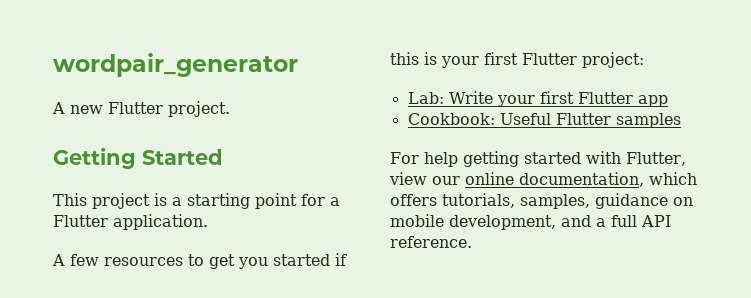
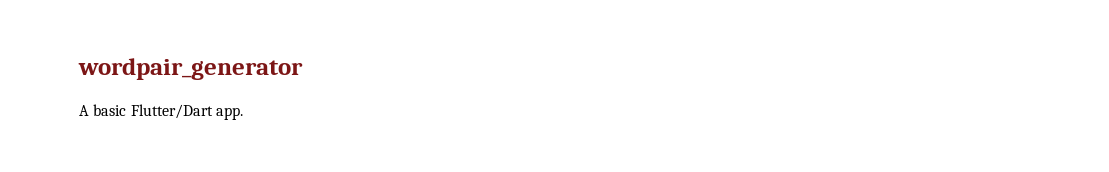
[70,101,230,117] [53,148,223,169] [53,193,340,209] [53,214,208,230] [52,253,347,269] [390,52,644,68] [407,91,668,107] [407,113,681,128] [390,151,686,167] [389,172,697,187] [390,193,693,209] [390,214,671,230] [390,236,472,248] new Flutter project. // Getting Started // This project is a starting point for a Flutter application. // A few resources to get you started if this is your first Flutter project: // Lab: Write your first Flutter app // Cookbook: Useful Flutter samples // For help getting started with Flutter, view our online documentation, which offers tutorials, samples, guidance on mobile development, and a full API reference. -> [93,104,243,120] basic Flutter/Dart app.

